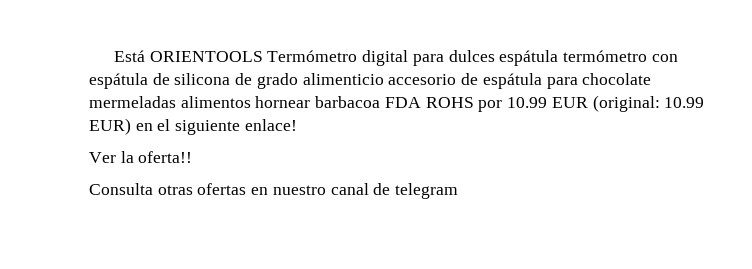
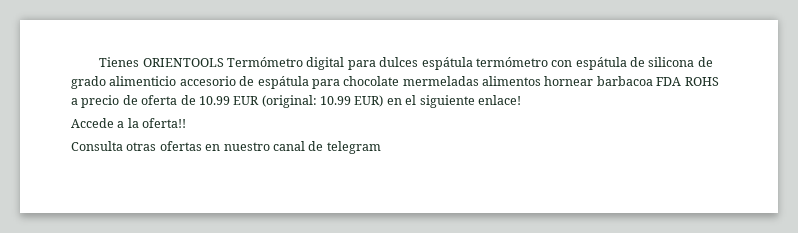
[113,50,145,62] Está -> [99,57,140,67] Tienes
[478,100,503,112] por -> [71,95,196,108] a precio de oferta de
[89,152,116,163] Ver -> [71,118,125,128] Accede a

